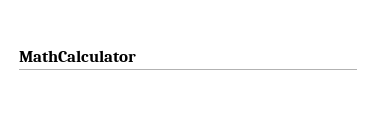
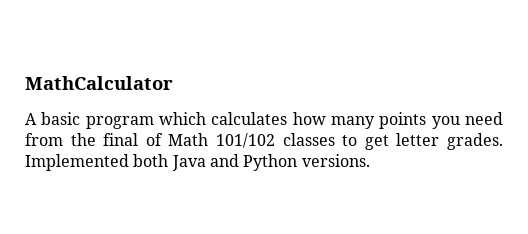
(136, 56) none -> [25,112,503,129] [25,133,504,150] [25,154,370,171] // A basic program which calculates how many points you need from the final of Math 101/102 classes to get letter grades. Implemented both Java and Python versions.

